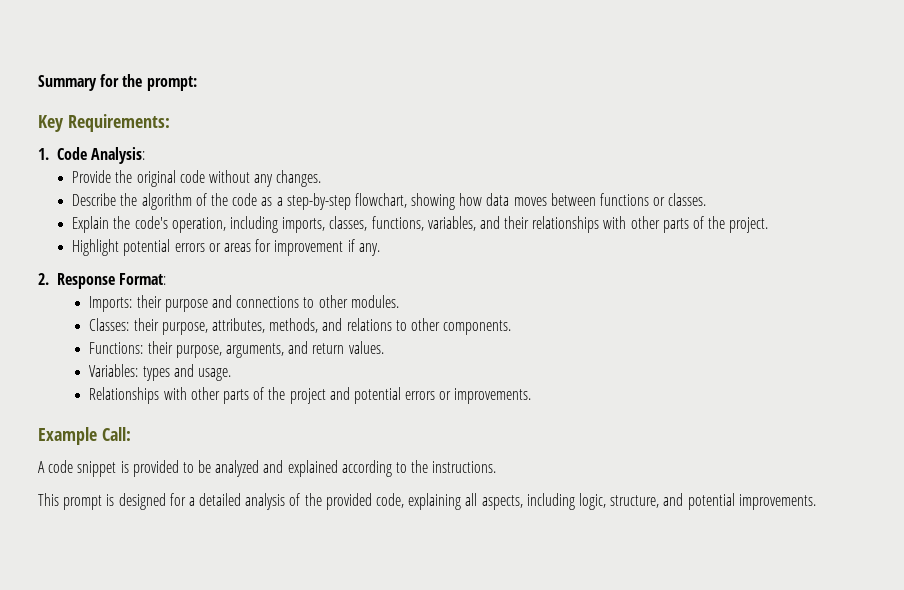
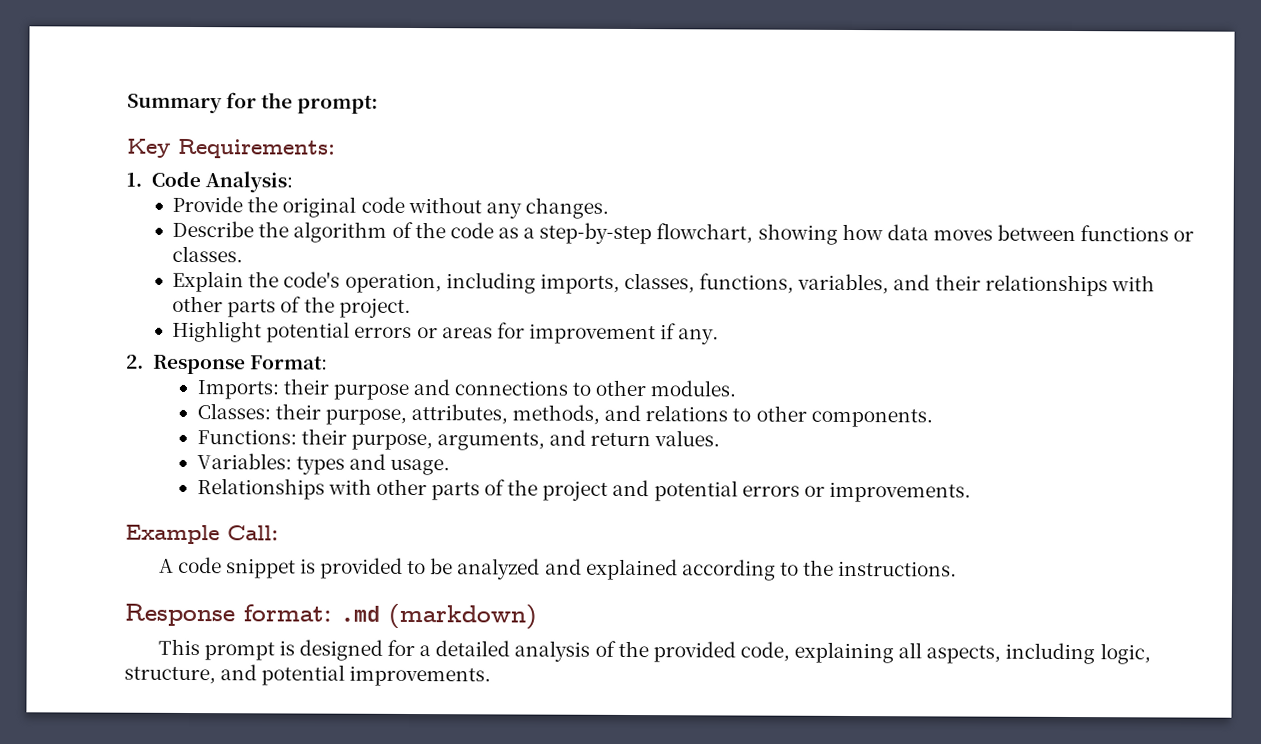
(497, 467) none -> [124,603,537,630] // Response format: .md (markdown)

